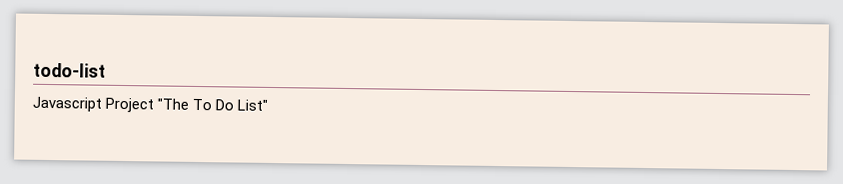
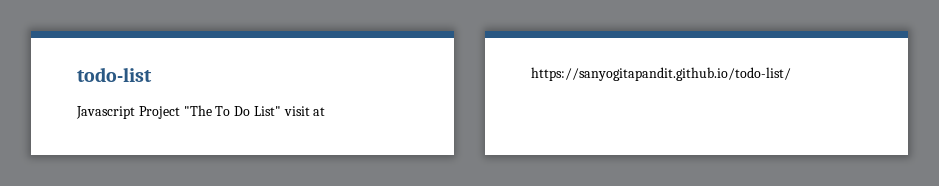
(269, 105) none -> [283,106,326,116] [531,67,791,81] visit at https://sanyogitapandit.github.io/todo-list/

